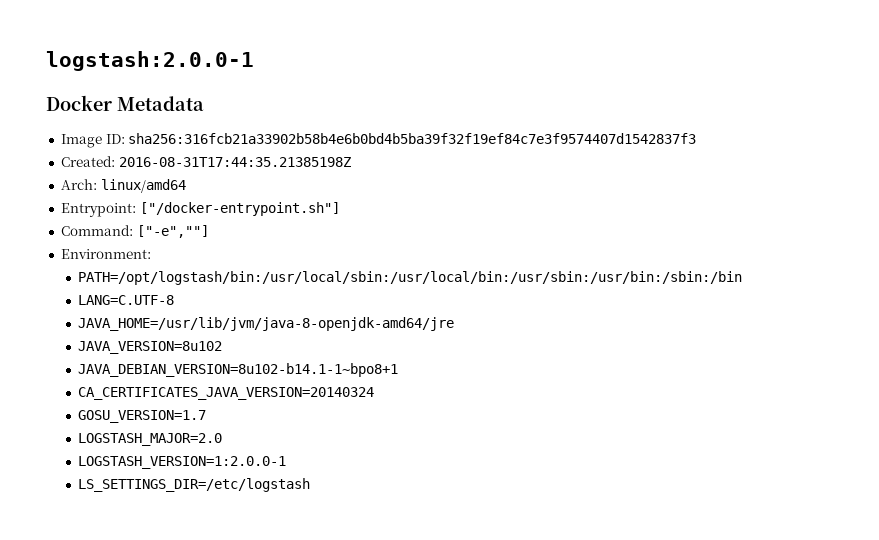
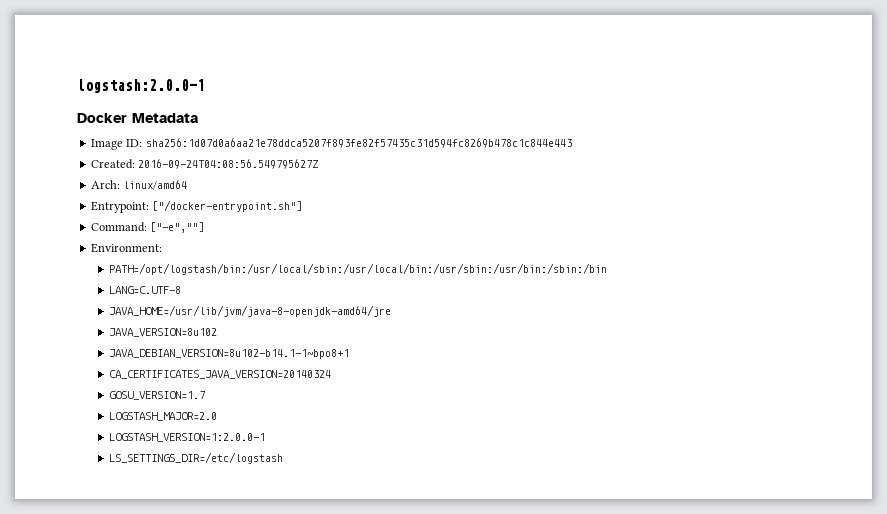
[128,133,697,144] sha256:316fcb21a33902b58b4e6b0bd4b5ba39f32f19ef84c7e3f9574407d1542837f3 -> [145,138,572,148] sha256:1d07d0a6aa21e78ddca5207f893fe82f57435c31d594fc8269b478c1c844e443
[118,157,351,167] 2016-08-31T17:44:35.21385198Z -> [138,159,320,169] 2016-09-24T04:08:56.549795627Z

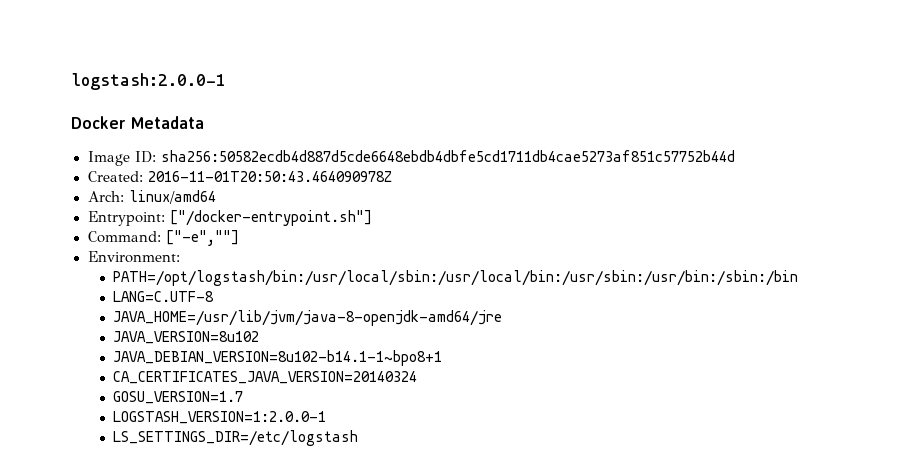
[145,138,572,148] sha256:1d07d0a6aa21e78ddca5207f893fe82f57435c31d594fc8269b478c1c844e443 -> [160,150,735,162] sha256:50582ecdb4d887d5cde6648ebdb4dbfe5cd1711db4cae5273af851c57752b44d
[138,159,320,169] 2016-09-24T04:08:56.549795627Z -> [147,171,392,182] 2016-11-01T20:50:43.464090978Z
[108,412,217,421] // LOGSTASH_MAJOR=2.0 -> (244, 397) none

